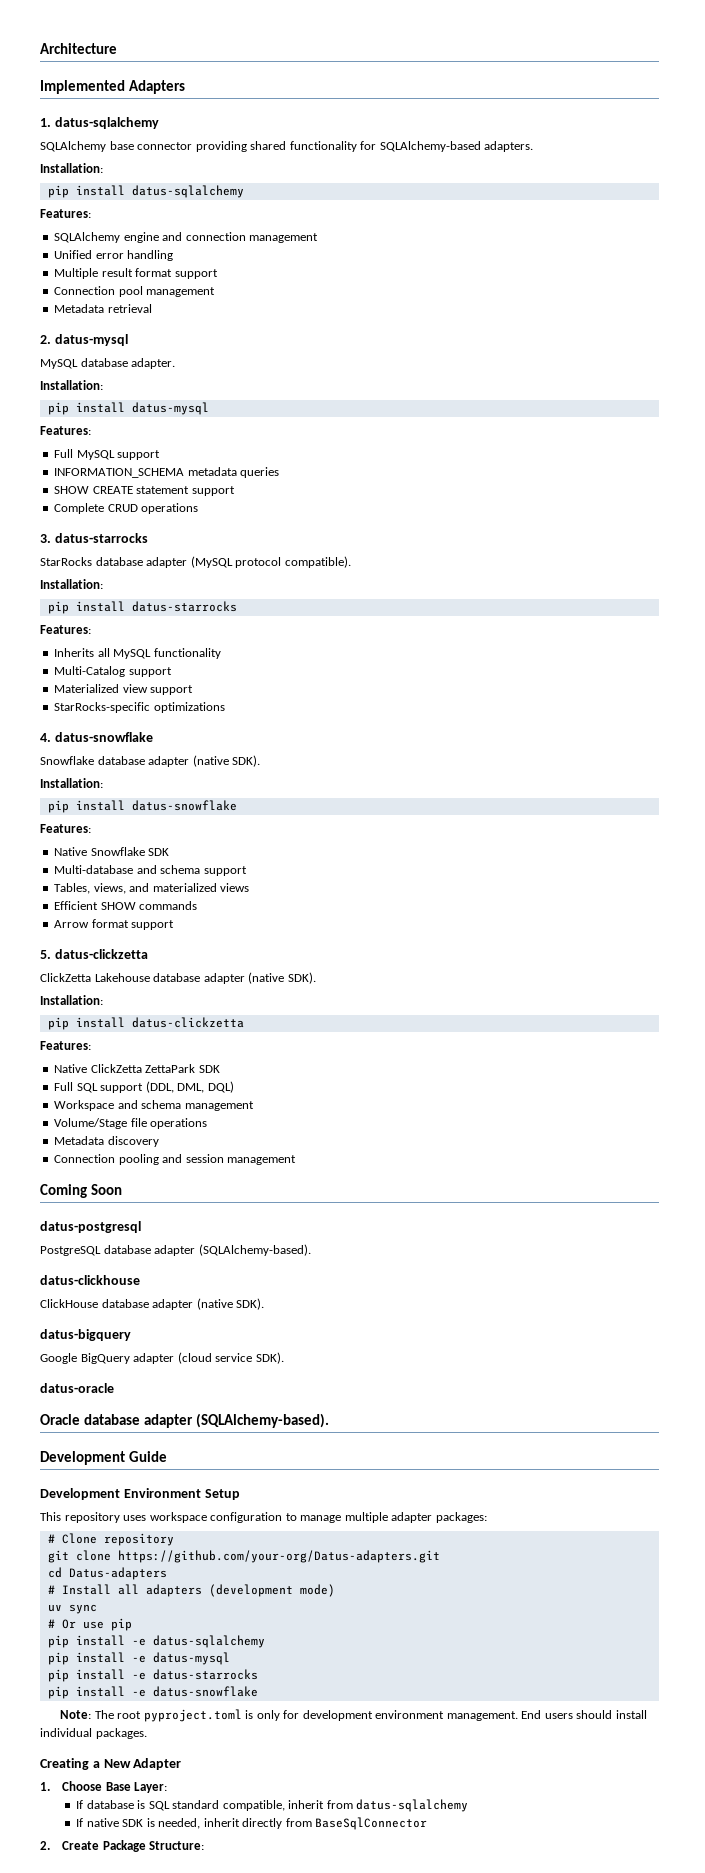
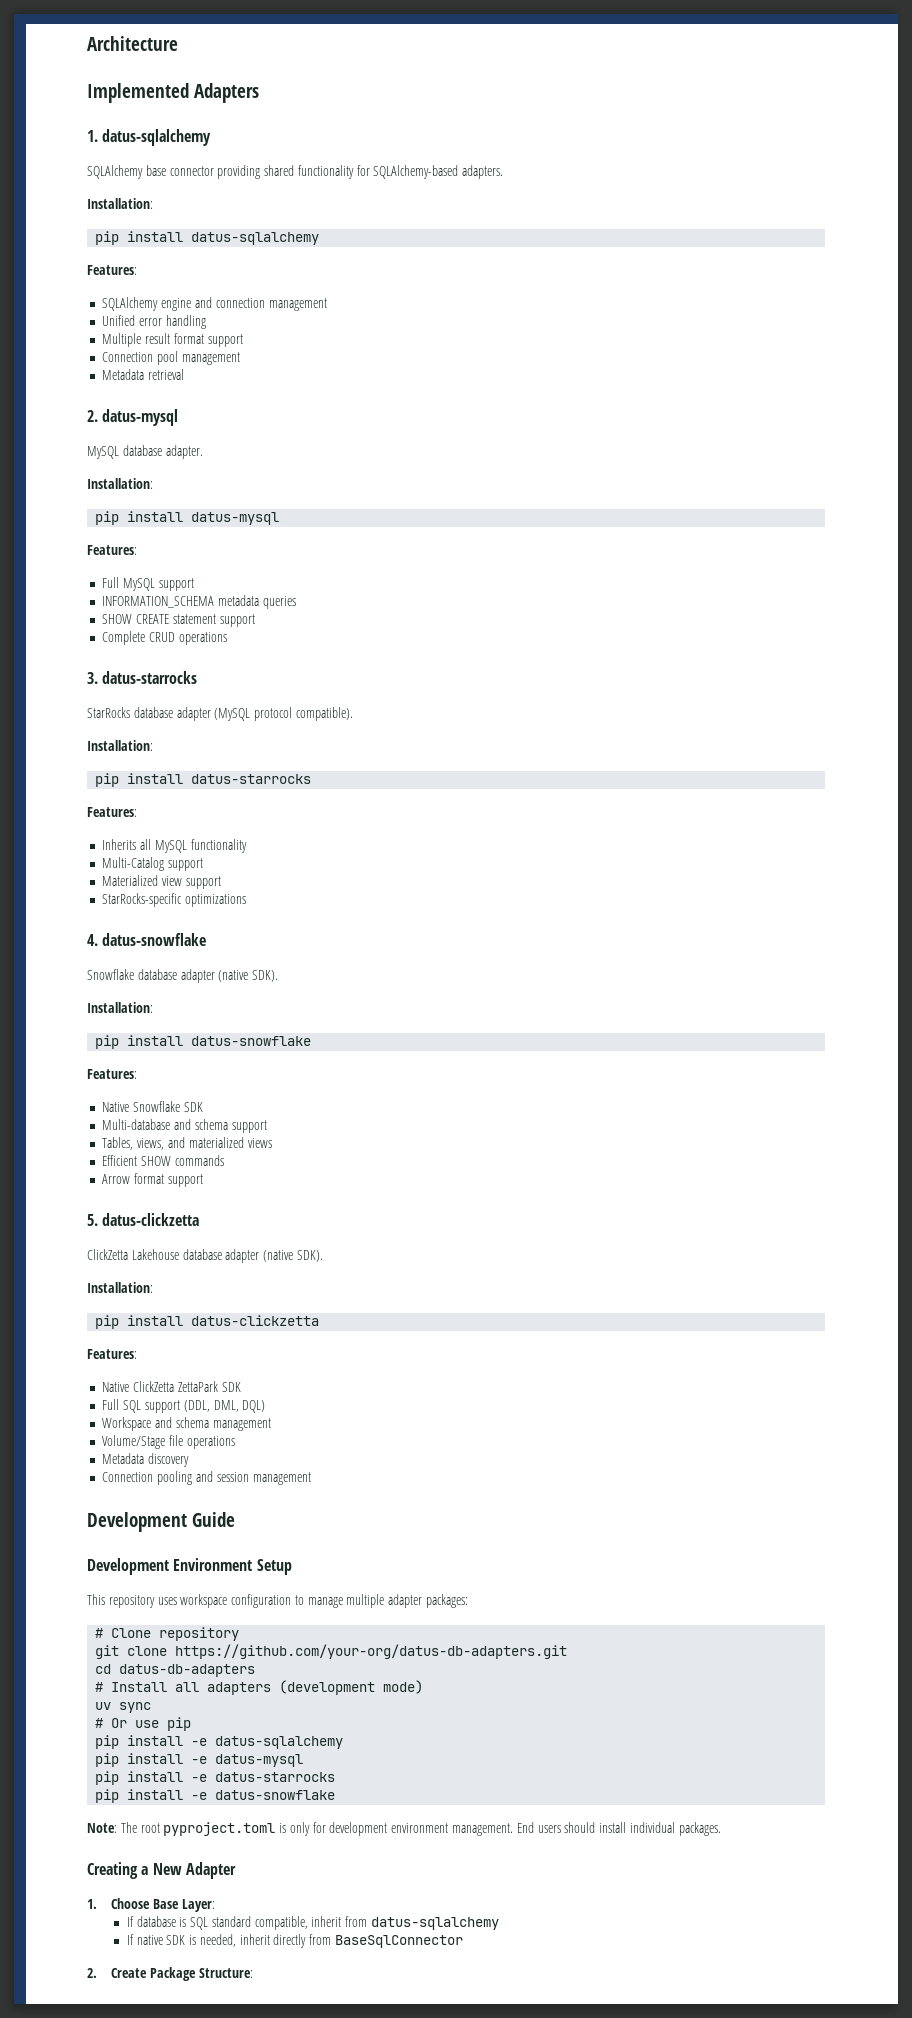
[40,1184,123,1198] [40,1221,141,1233] [40,1244,311,1256] [40,1275,140,1285] [40,1298,265,1310] [40,1329,131,1341] [40,1352,284,1364] [40,1383,114,1393] [40,1413,330,1428] // Coming Soon // datus-postgresql // PostgreSQL database adapter (SQLAlchemy-based). // datus-clickhouse // ClickHouse database adapter (native SDK). // datus-bigquery // Google BigQuery adapter (cloud service SDK). // datus-oracle // Oracle database adapter (SQLAlchemy-based). -> (311, 1478) none
[117,1550,440,1563] https://github.com/your-org/Datus-adapters.git -> [175,1644,568,1659] https://github.com/your-org/datus-db-adapters.git
[68,1567,167,1580] Datus-adapters -> [119,1664,256,1677] datus-db-adapters

